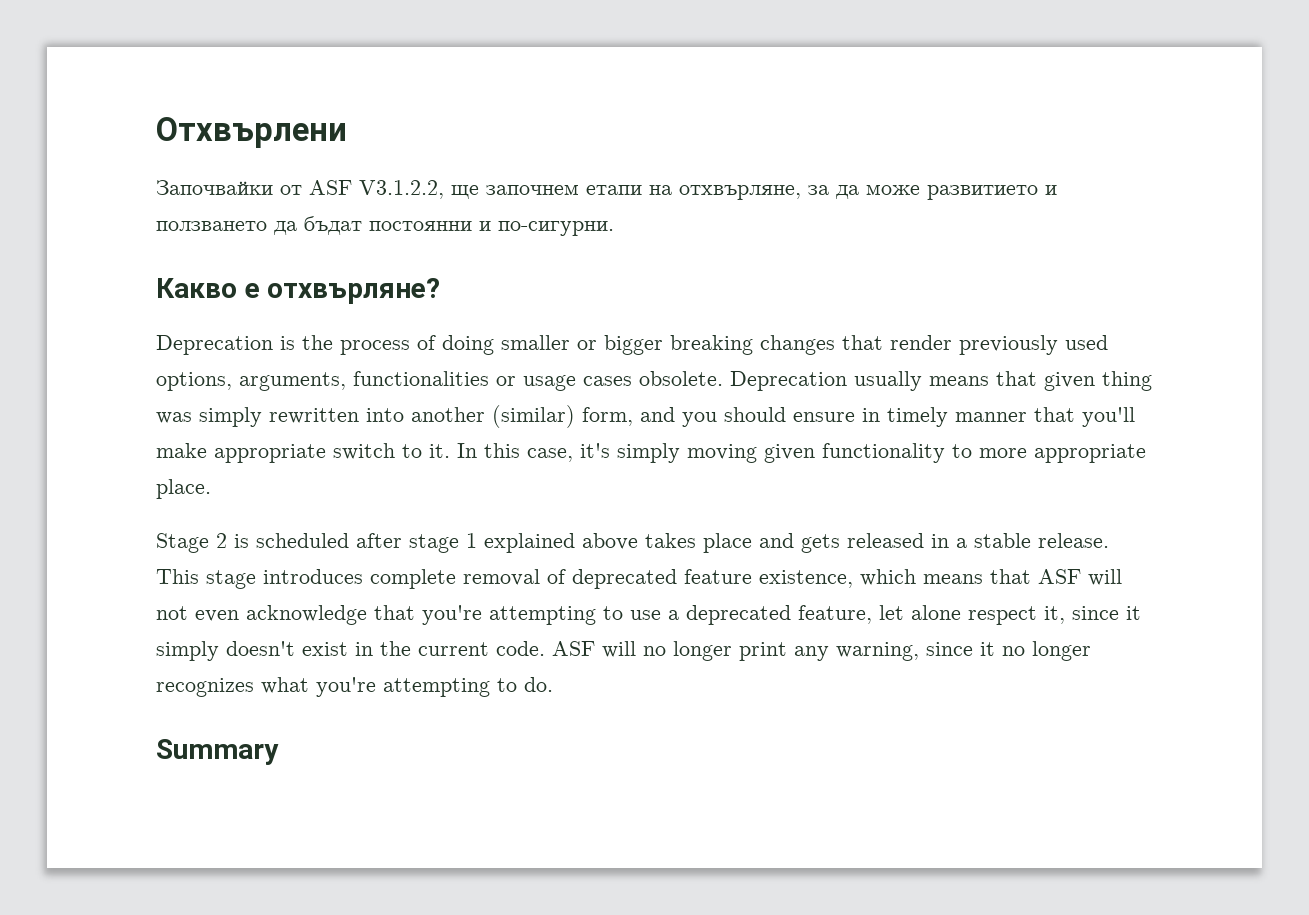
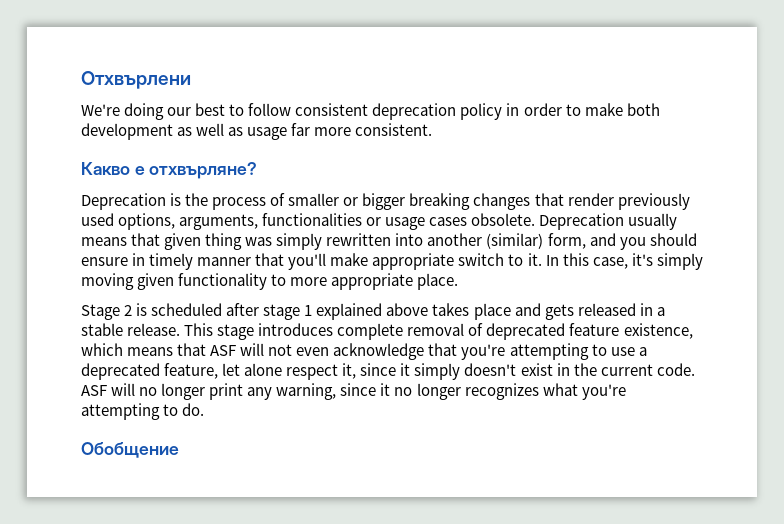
[156,180,1057,200] [156,216,614,236] Започвайки от ASF V3.1.2.2, ще започнем етапи на отхвърляне, за да може развитието и ползването да бъдат постоянни и по-сигурни. -> [81,103,660,120] [81,123,433,140] We're doing our best to follow consistent deprecation policy in order to make both development as well as usage far more consistent.
[442,335,494,355] doing -> (286, 199) none
[156,739,279,765] Summary -> [81,442,179,458] Обобщение

